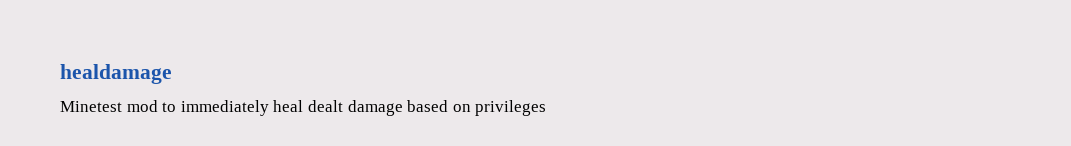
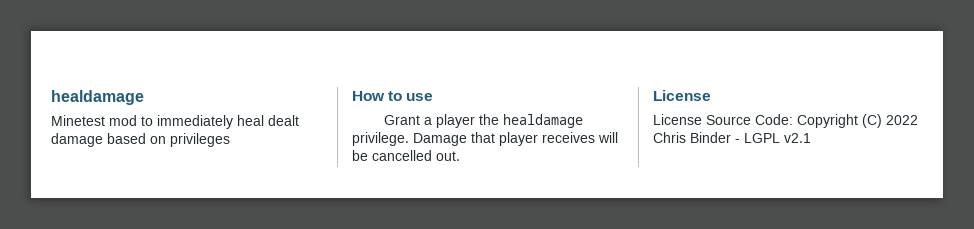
(547, 108) none -> [352,91,434,101] [384,114,584,128] [352,132,618,146] [352,150,460,161] [653,90,711,101] [653,114,918,128] [653,132,811,143] // How to use // Grant a player the healdamage privilege. Damage that player receives will be cancelled out. // License // License Source Code: Copyright (C) 2022 Chris Binder - LGPL v2.1

